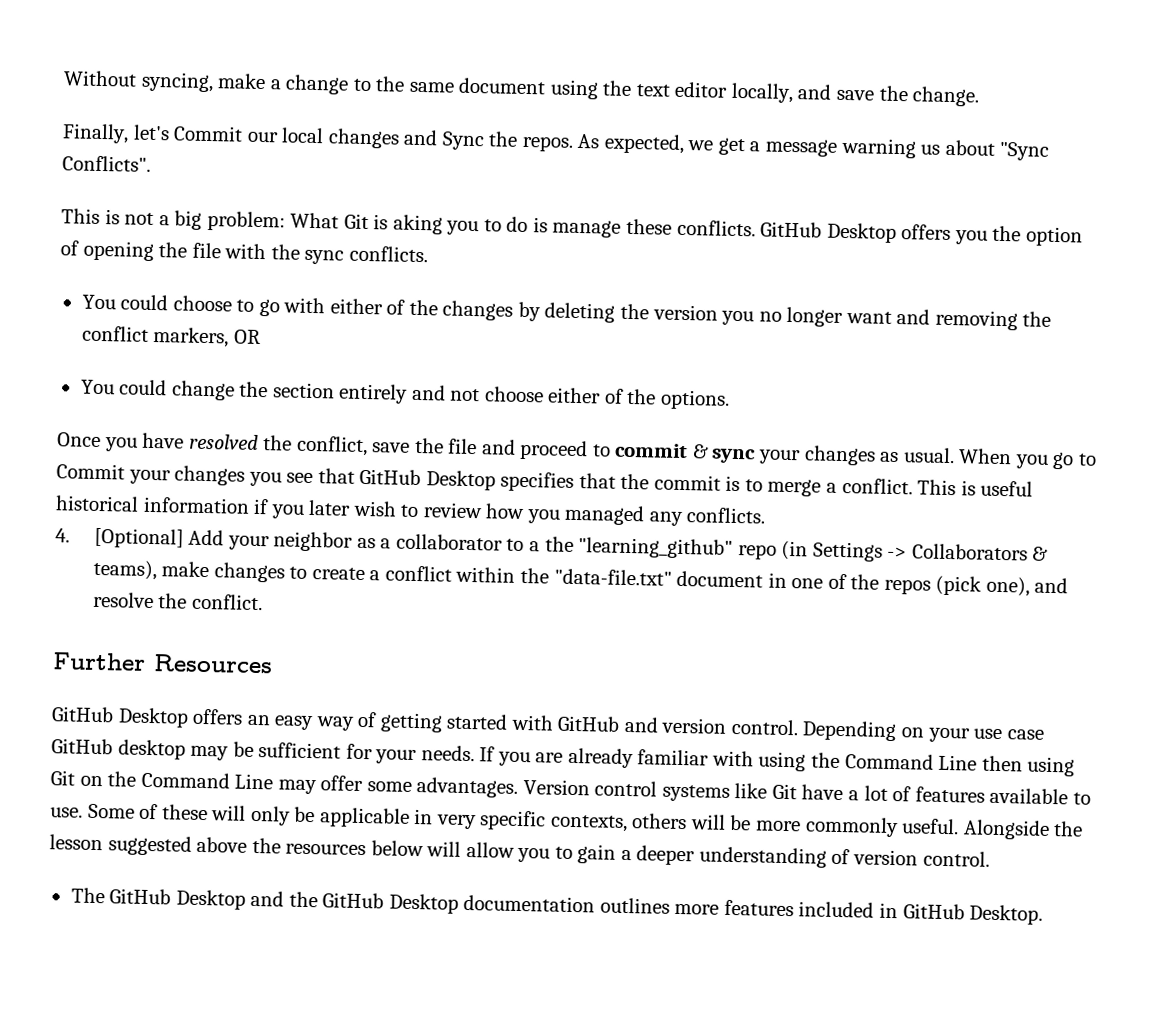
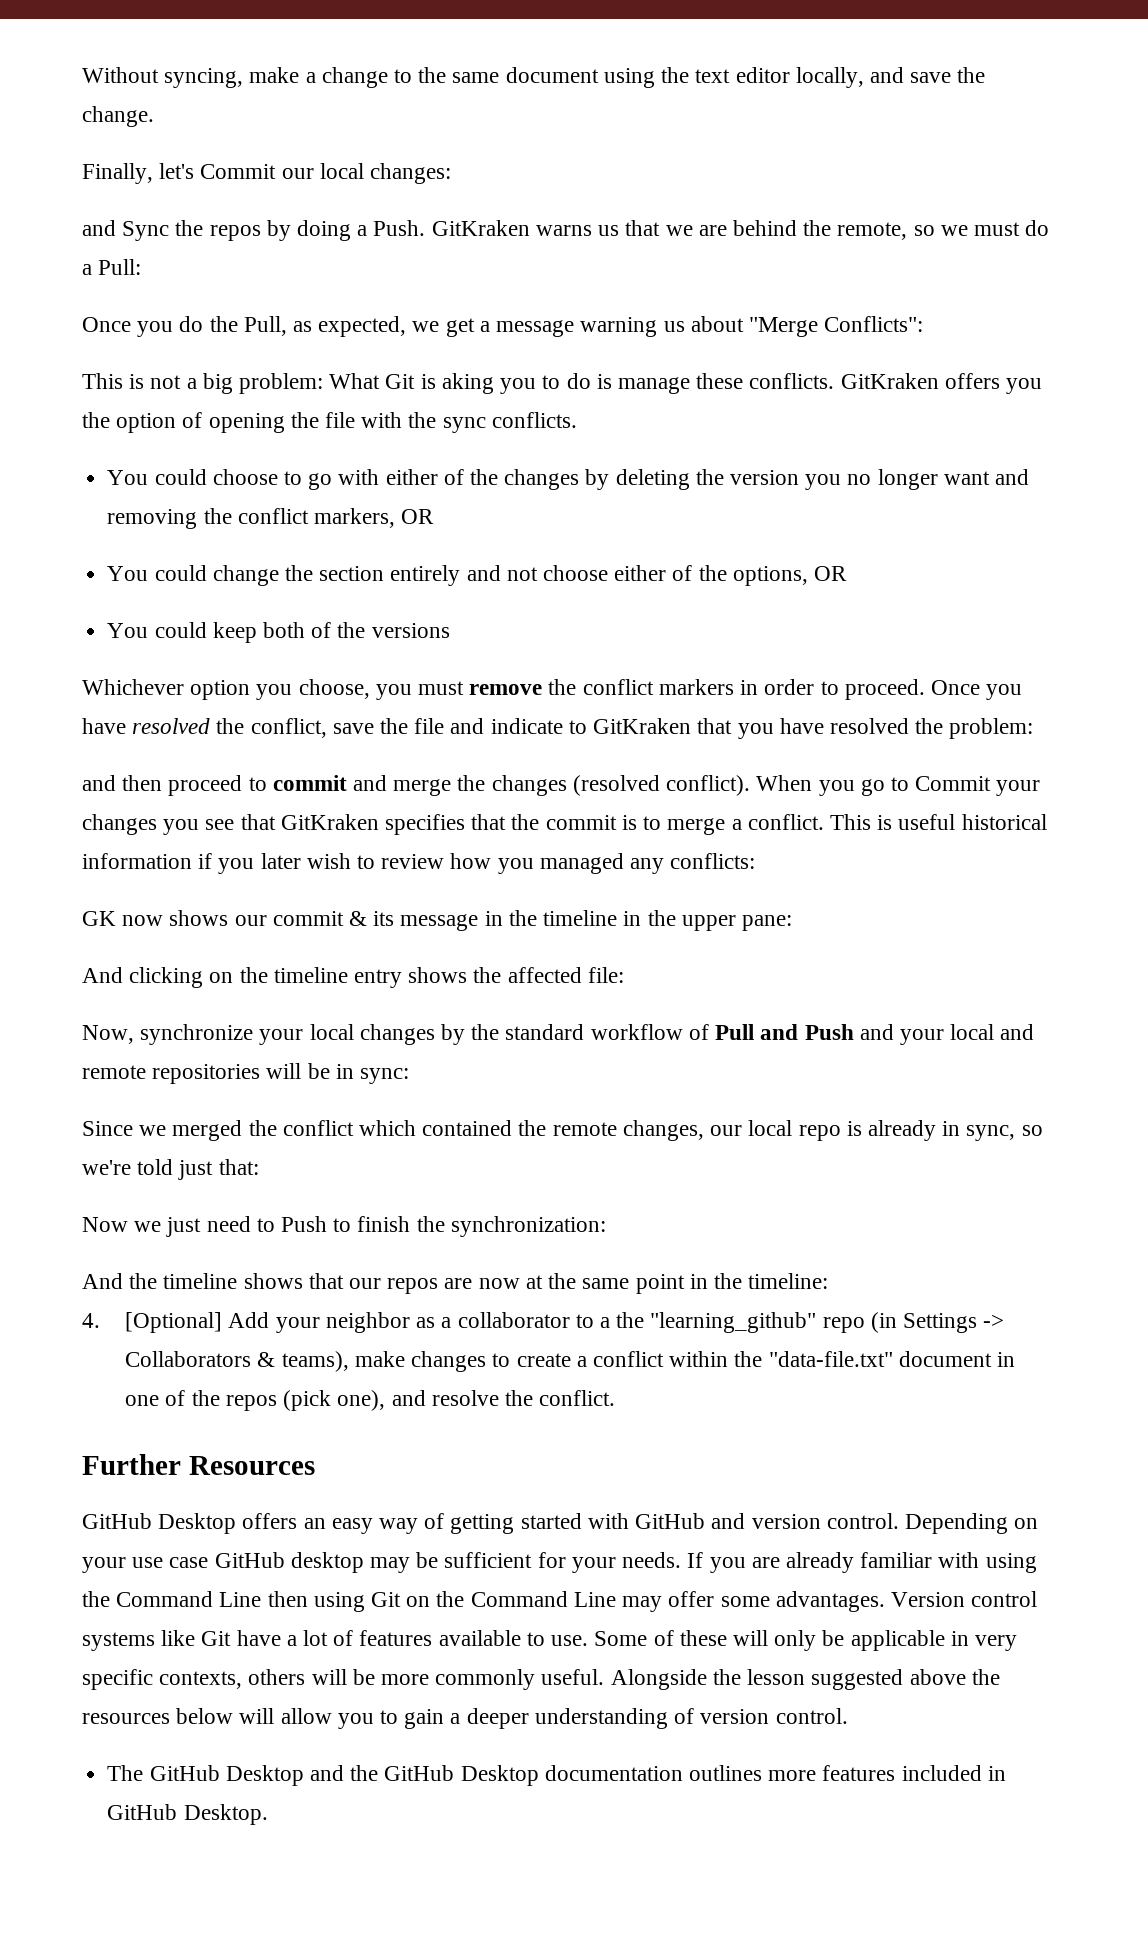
[327,128,400,149] changes -> [370,163,452,184] changes: //
[521,133,601,152] repos. As -> [209,220,1050,241] [82,259,142,275] [82,316,313,337] repos by doing a Push. GitKraken warns us that we are behind the remote, so we must do a Pull: // Once you do the Pull, as
[999,141,1050,161] [62,155,151,172] "Sync Conflicts". -> [748,316,924,337] "Merge Conflicts":
[760,221,897,243] GitHub Desktop -> [840,373,939,389] GitKraken
[659,389,730,410] options. // -> [732,566,848,586] [107,622,450,643] [82,679,925,700] options, OR // You could keep both of the versions // Whichever option you choose, you must remove the conflict markers in order to proceed.
[519,439,955,466] proceed to commit & sync your changes as usual. -> [490,718,1034,739] [82,775,751,796] indicate to GitKraken that you have resolved the problem: // and then proceed to commit and merge the changes (resolved conflict).
[359,468,496,491] GitHub Desktop -> [280,814,379,830] GitKraken
[686,507,767,524] conflicts. -> [670,853,756,869] [82,910,792,931] [82,967,624,988] [82,1024,1035,1045] [82,1063,410,1084] [82,1120,1043,1141] [82,1159,259,1180] [82,1216,606,1237] [82,1273,829,1294] conflicts: // GK now shows our commit & its message in the timeline in the upper pane: // And clicking on the timeline entry shows the affected file: // Now, synchronize your local changes by the standard workflow of Pull and Push and your local and remote repositories will be in sync: // Since we merged the conflict which contained the remote changes, our local repo is already in sync, so we're told just that: // Now we just need to Push to finish the synchronization: // And the timeline shows that our repos are now at the same point in the timeline:

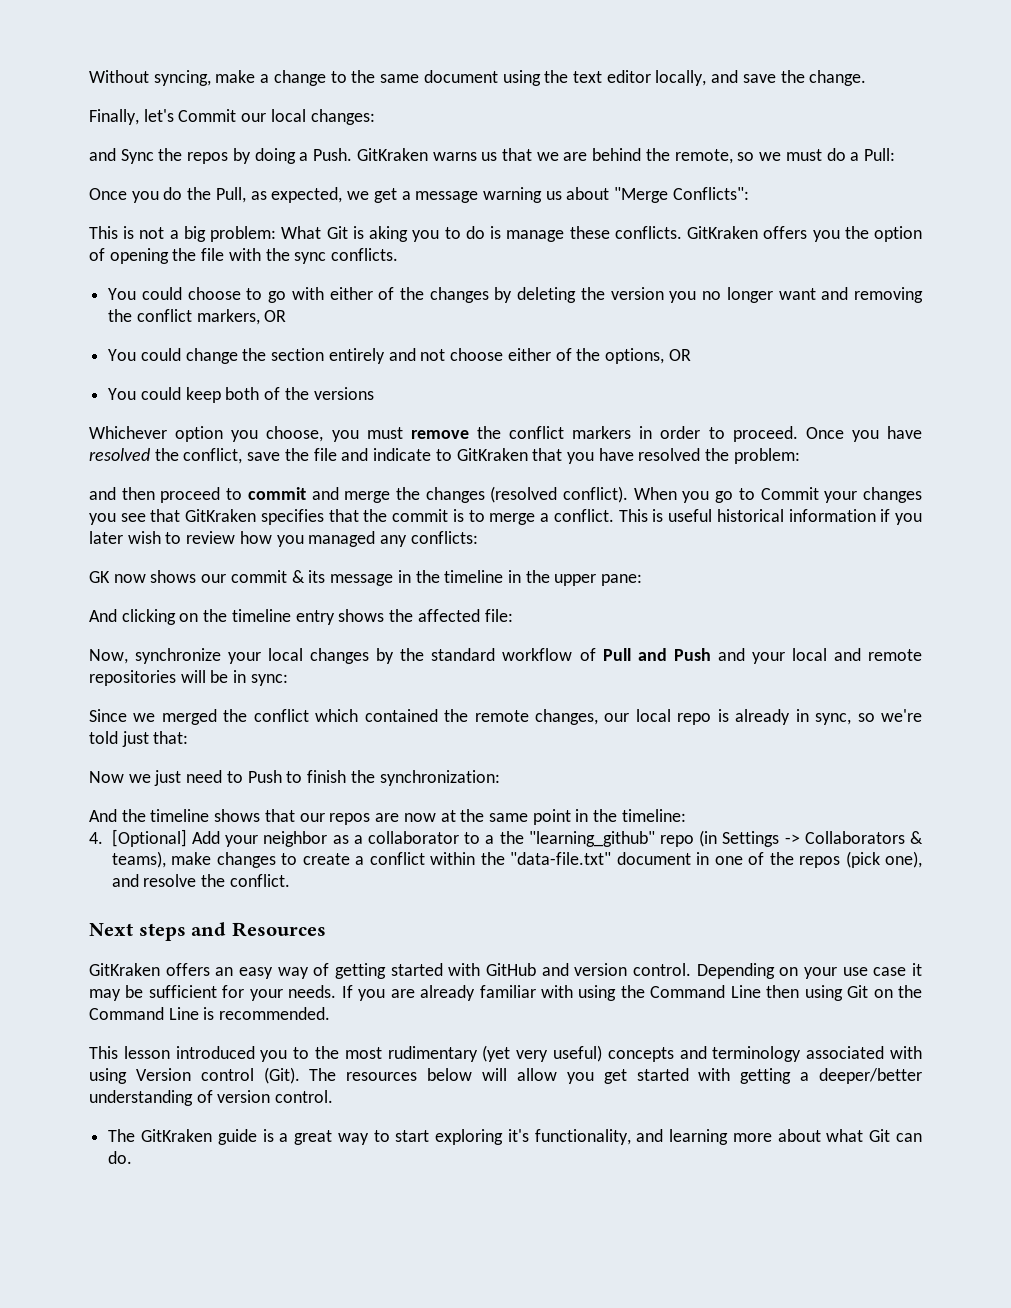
[82,1454,181,1475] Further -> [89,922,227,941] Next steps and
[82,1513,237,1534] GitHub Desktop -> [89,963,160,976] GitKraken
[214,1552,364,1573] GitHub desktop -> [911,963,922,976] it
[622,1591,1038,1612] [82,1630,1017,1651] [82,1669,1000,1690] may offer some advantages. Version control systems like Git have a lot of features available to use. Some of these will only be applicable in very specific contexts, others will be more commonly useful. Alongside the lesson suggested above the -> [203,1007,331,1020] [89,1045,922,1062] [89,1067,337,1084] is recommended. // This lesson introduced you to the most rudimentary (yet very useful) concepts and terminology associated with using Version control (Git). The
[380,1708,529,1729] to gain a deeper -> [603,1068,923,1084] get started with getting a deeper/better
[149,1765,1006,1786] [107,1804,268,1825] GitHub Desktop and the GitHub Desktop documentation outlines more features included in GitHub Desktop. -> [141,1129,923,1145] [108,1151,133,1164] GitKraken guide is a great way to start exploring it's functionality, and learning more about what Git can do.

